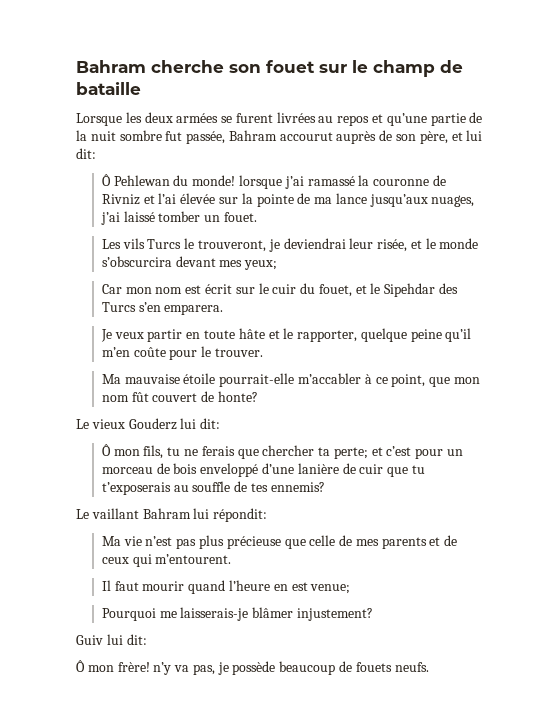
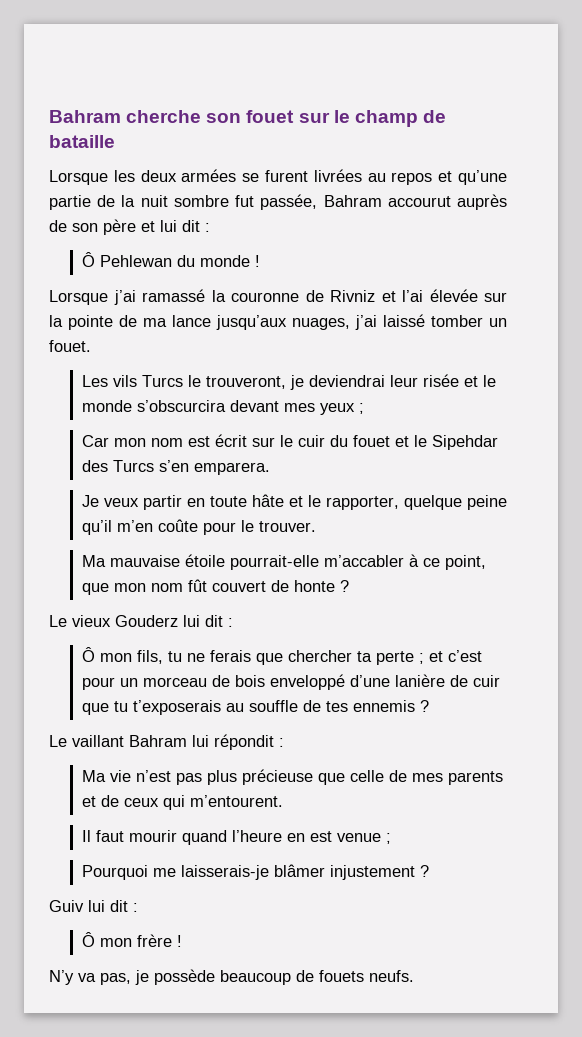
[419,131,448,144] père, -> [103,219,136,235] père
[76,148,96,159] dit: -> [182,220,210,232] dit :
[192,175,282,189] monde! lorsque -> [199,255,260,267] [49,290,108,305] monde ! // Lorsque
[377,239,408,252] risée, -> [422,374,459,387] risée
[244,260,278,270] yeux; -> [319,403,364,415] yeux ;
[318,284,352,297] fouet, -> [352,435,390,447] fouet
[217,391,258,402] honte? -> [293,580,349,592] honte ?
[200,418,221,429] dit: -> [205,615,233,627] dit :
[333,447,368,459] perte; -> [375,651,424,665] perte ;
[270,482,325,492] ennemis? -> [352,700,429,712] ennemis ?
[213,508,268,522] répondit: -> [214,734,284,750] répondit :
[310,584,351,594] venue; -> [336,833,391,844] venue ;
[296,608,373,621] injustement? -> [329,865,429,880] injustement ?
[126,634,147,645] [76,660,172,675] dit: // Ô mon frère! n’y -> [110,900,138,912] [81,932,182,947] [49,970,74,985] dit : // Ô mon frère ! // N’y

